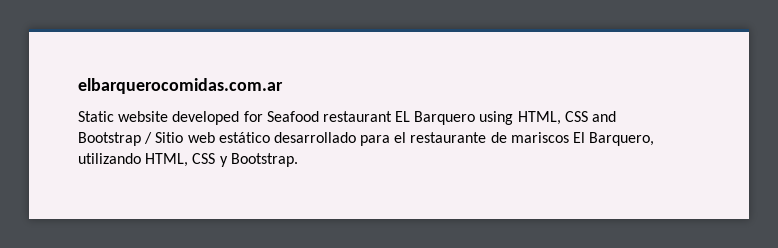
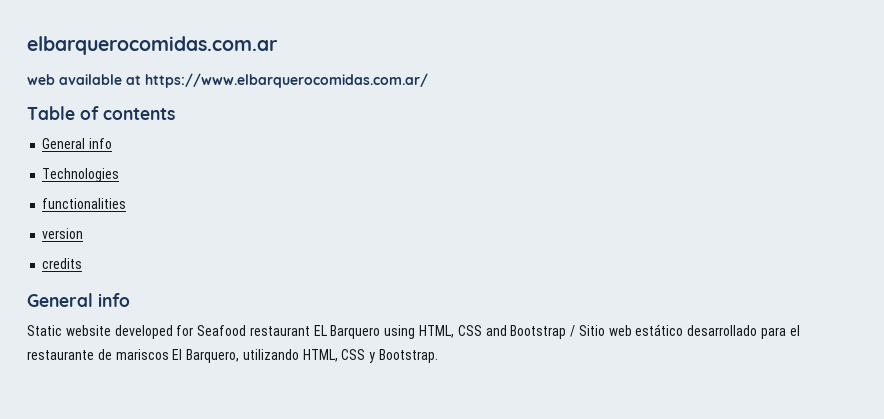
(283, 86) none -> [27,73,428,88] [27,106,175,120] [42,138,113,149] [42,168,120,182] [42,198,127,209] [42,228,84,239] [42,258,83,269] [27,293,130,307] // web available at https://www.elbarquerocomidas.com.ar/ // Table of contents // General info // Technologies // functionalities // version // credits // General info

